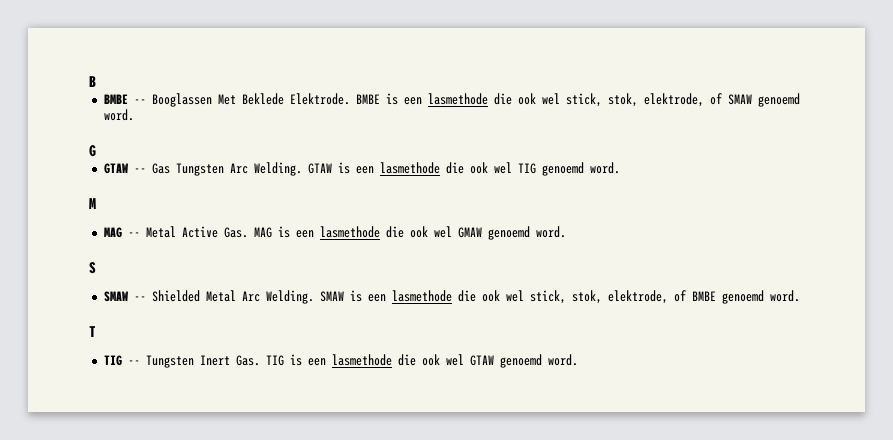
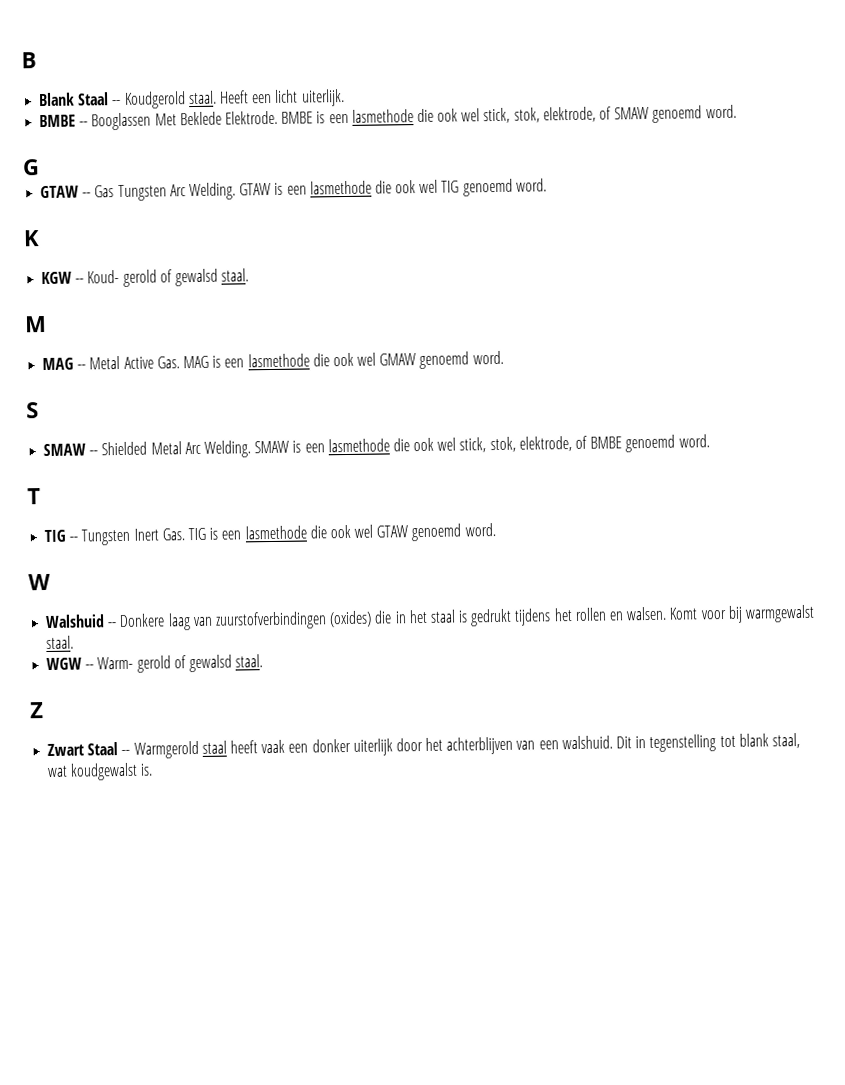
(96, 81) none -> [39,89,345,109] // Blank Staal -- Koudgerold staal. Heeft een licht uiterlijk.
(620, 168) none -> [23,230,40,247] [41,268,250,287] // K // KGW -- Koud- gerold of gewalsd staal.
(578, 360) none -> [28,573,51,591] [45,604,815,631] [46,635,75,649] [46,654,264,673] [30,702,44,719] [47,733,800,759] [47,762,154,781] // W // Walshuid -- Donkere laag van zuurstofverbindingen (oxides) die in het staal is gedrukt tijdens het rollen en walsen. Komt voor bij warmgewalst staal. // WGW -- Warm- gerold of gewalsd staal. // Z // Zwart Staal -- Warmgerold staal heeft vaak een donker uiterlijk door het achterblijven van een walshuid. Dit in tegenstelling tot blank staal, wat koudgewalst is.

